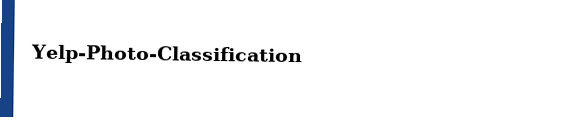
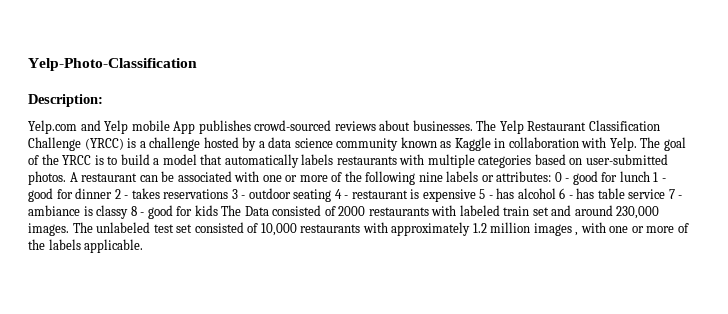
(303, 55) none -> [28,94,103,107] [28,120,660,134] [28,137,686,151] [28,154,668,168] [28,171,666,185] [28,188,683,202] [28,205,660,219] [28,222,689,236] [28,239,144,253] // Description: // Yelp.com and Yelp mobile App publishes crowd-sourced reviews about businesses. The Yelp Restaurant Classification Challenge (YRCC) is a challenge hosted by a data science community known as Kaggle in collaboration with Yelp. The goal of the YRCC is to build a model that automatically labels restaurants with multiple categories based on user-submitted photos. A restaurant can be associated with one or more of the following nine labels or attributes: 0 - good for lunch 1 - good for dinner 2 - takes reservations 3 - outdoor seating 4 - restaurant is expensive 5 - has alcohol 6 - has table service 7 - ambiance is classy 8 - good for kids The Data consisted of 2000 restaurants with labeled train set and around 230,000 images. The unlabeled test set consisted of 10,000 restaurants with approximately 1.2 million images , with one or more of the labels applicable.

